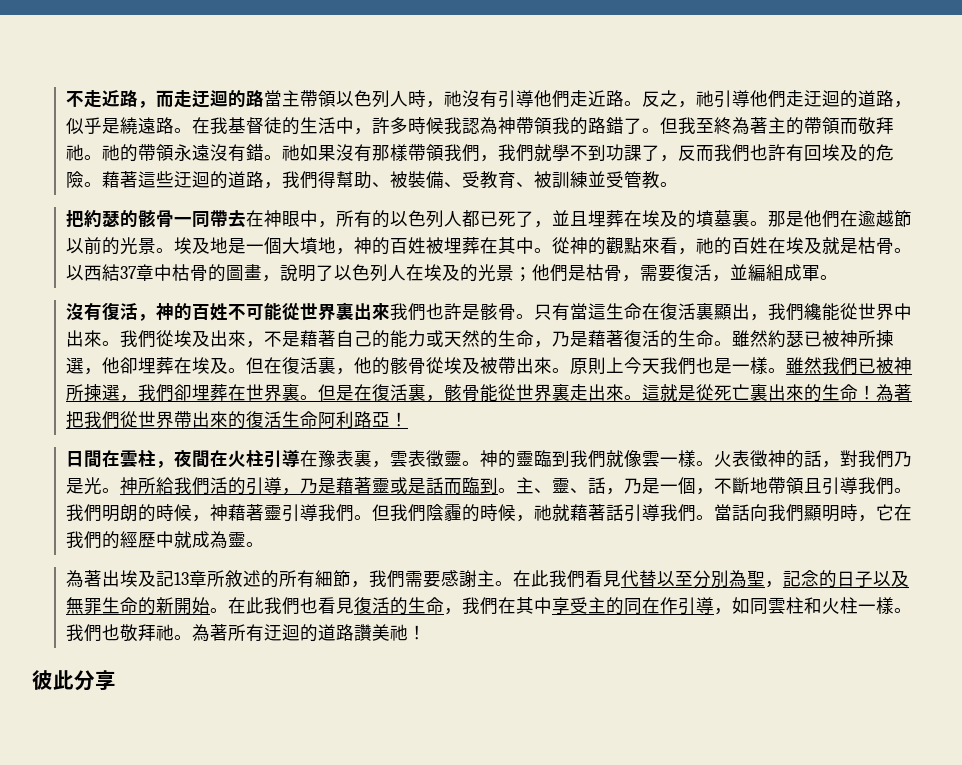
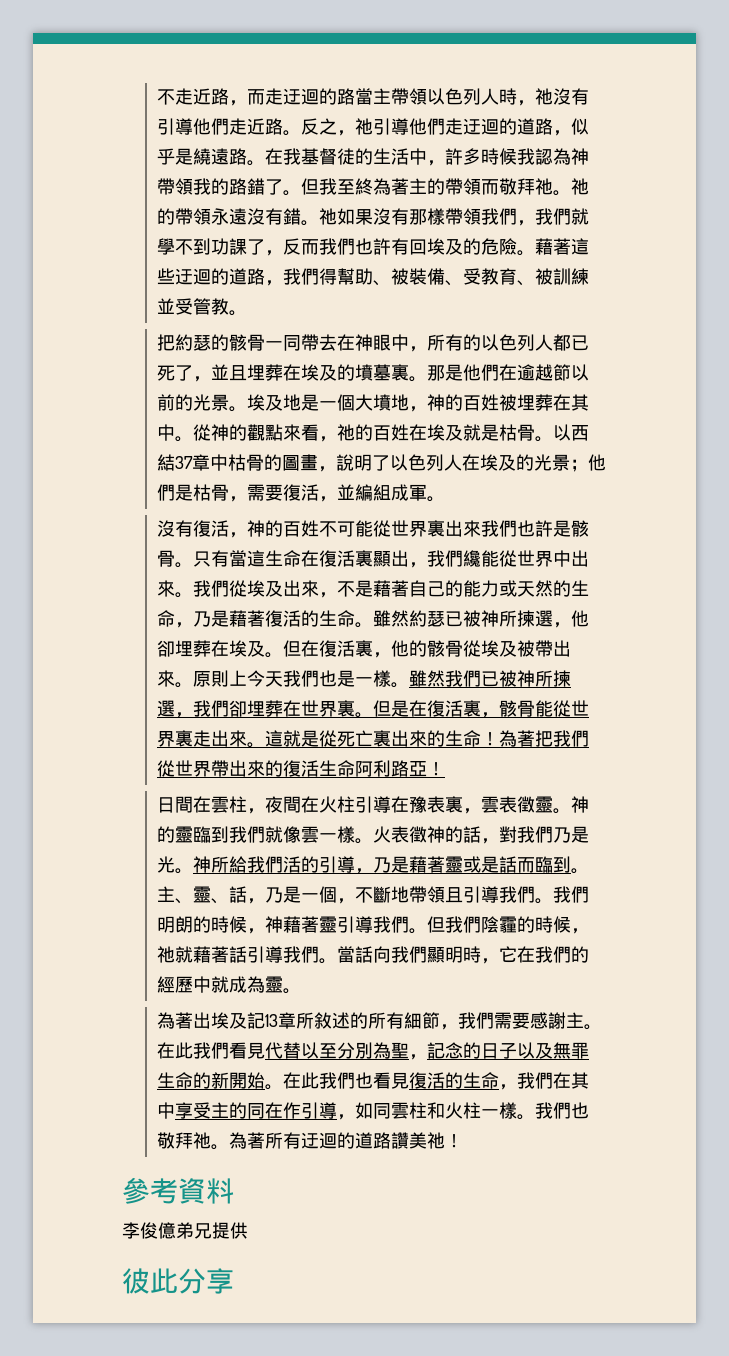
(426, 632) none -> [122,1177,234,1204] [122,1222,248,1239] // 參考資料 // 李俊億弟兄提供

